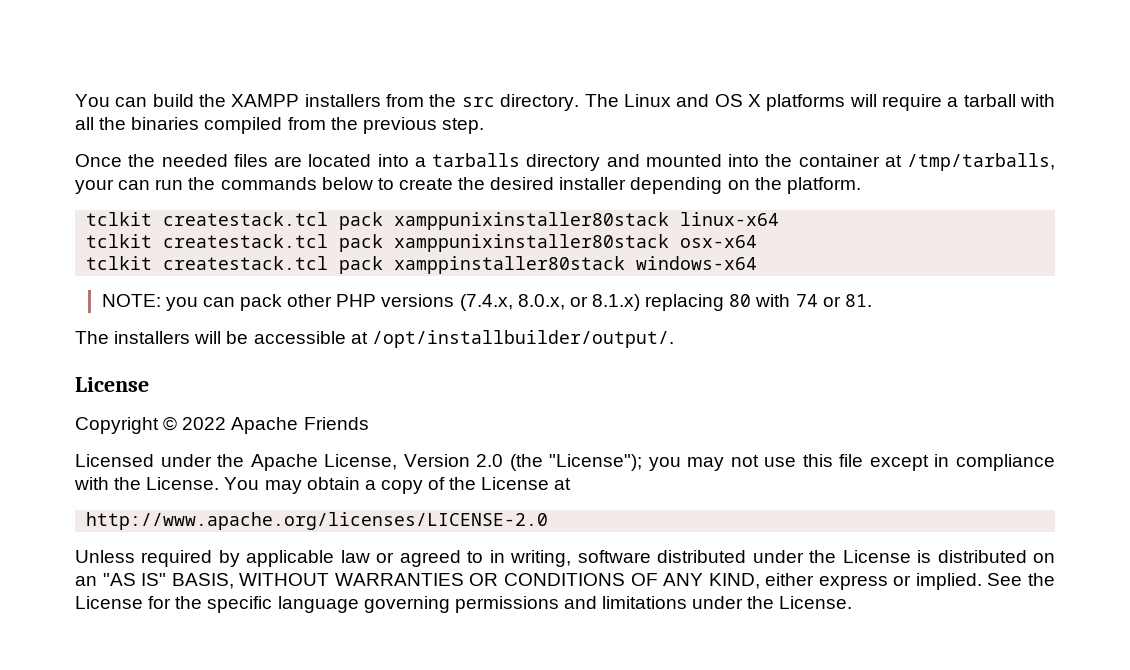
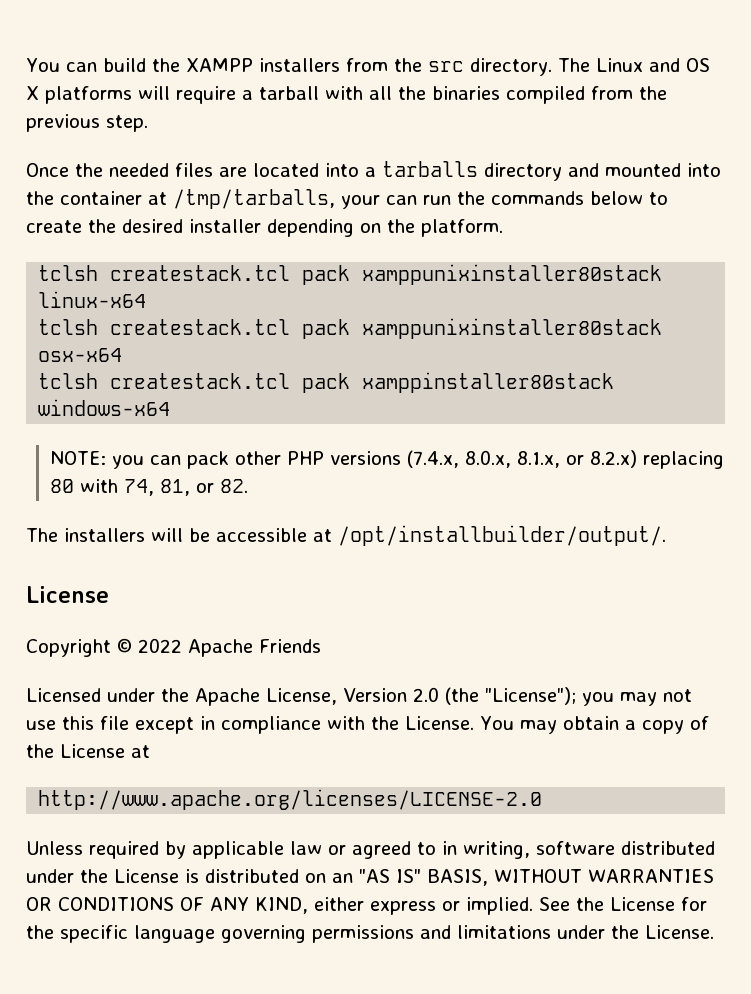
[86,212,153,226] tclkit -> [38,265,99,281] tclsh
[86,234,153,248] tclkit -> [38,319,99,335] tclsh
[86,256,153,270] tclkit -> [38,373,99,389] tclsh
[569,294,872,311] or 8.1.x) replacing 80 with 74 or 81. -> [516,450,724,469] [49,479,248,496] 8.1.x, or 8.2.x) replacing 80 with 74, 81, or 82.

